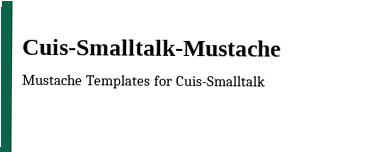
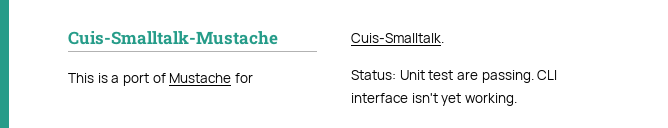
[21,73,266,89] Mustache Templates for Cuis-Smalltalk -> [68,73,253,86] [351,33,444,43] [351,70,558,83] [351,93,517,106] This is a port of Mustache for Cuis-Smalltalk. // Status: Unit test are passing. CLI interface isn't yet working.

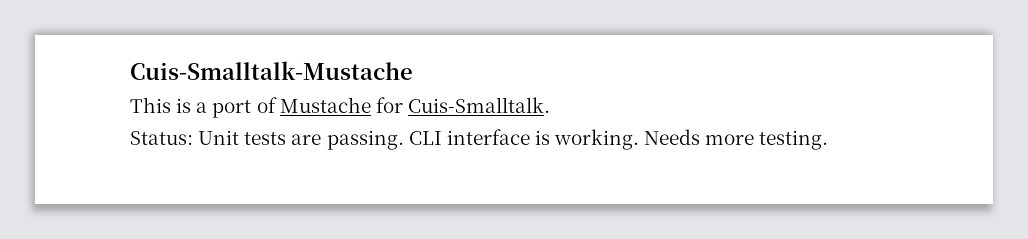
[428,70,454,80] test -> [244,132,287,145] tests
[411,93,517,106] isn't yet working. -> [534,129,829,150] is working. Needs more testing.

